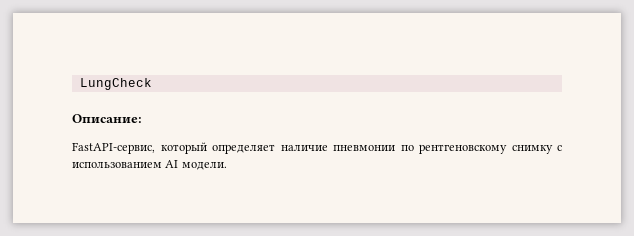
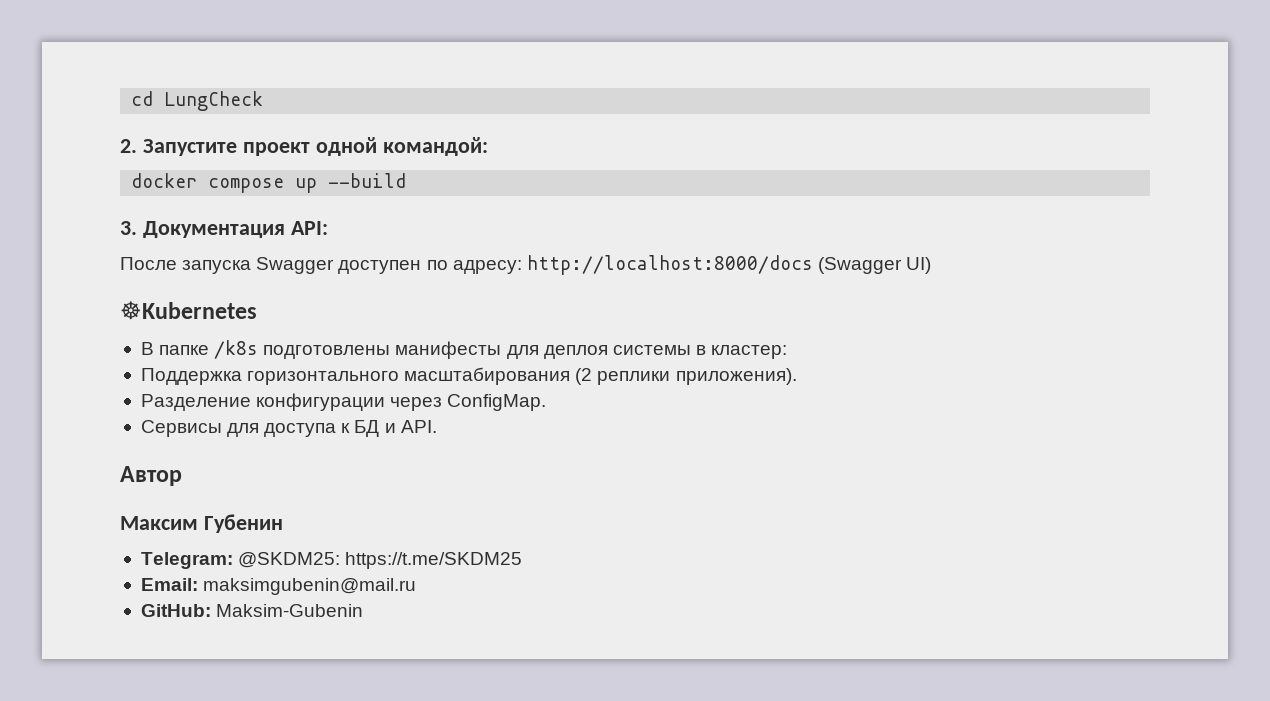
(79, 84) none -> [131,91,154,106] cd
[72,114,142,123] [72,142,562,154] [72,160,227,170] Описание: // FastAPI-сервис, который определяет наличие пневмонии по рентгеновскому снимку c использованием AI модели. -> [120,137,488,156] [131,173,407,193] [120,221,328,238] [120,255,932,275] [120,301,257,320] [140,340,788,359] [140,367,797,385] [140,393,547,411] [140,420,437,437] [120,466,182,486] [120,514,283,533] [140,552,523,569] [140,578,417,595] [140,604,364,617] 2. Запустите проект одной командой: // docker compose up --build // 3. Документация API: // После запуска Swagger доступен по адресу: http://localhost:8000/docs (Swagger UI) // ☸Kubernetes // В папке /k8s подготовлены манифесты для деплоя системы в кластер: // Поддержка горизонтального масштабирования (2 реплики приложения). // Разделение конфигурации через ConfigMap. // Сервисы для доступа к БД и API. // Автор // Максим Губенин // Telegram: @SKDM25: https://t.me/SKDM25 // Email: maksimgubenin@mail.ru // GitHub: Maksim-Gubenin

